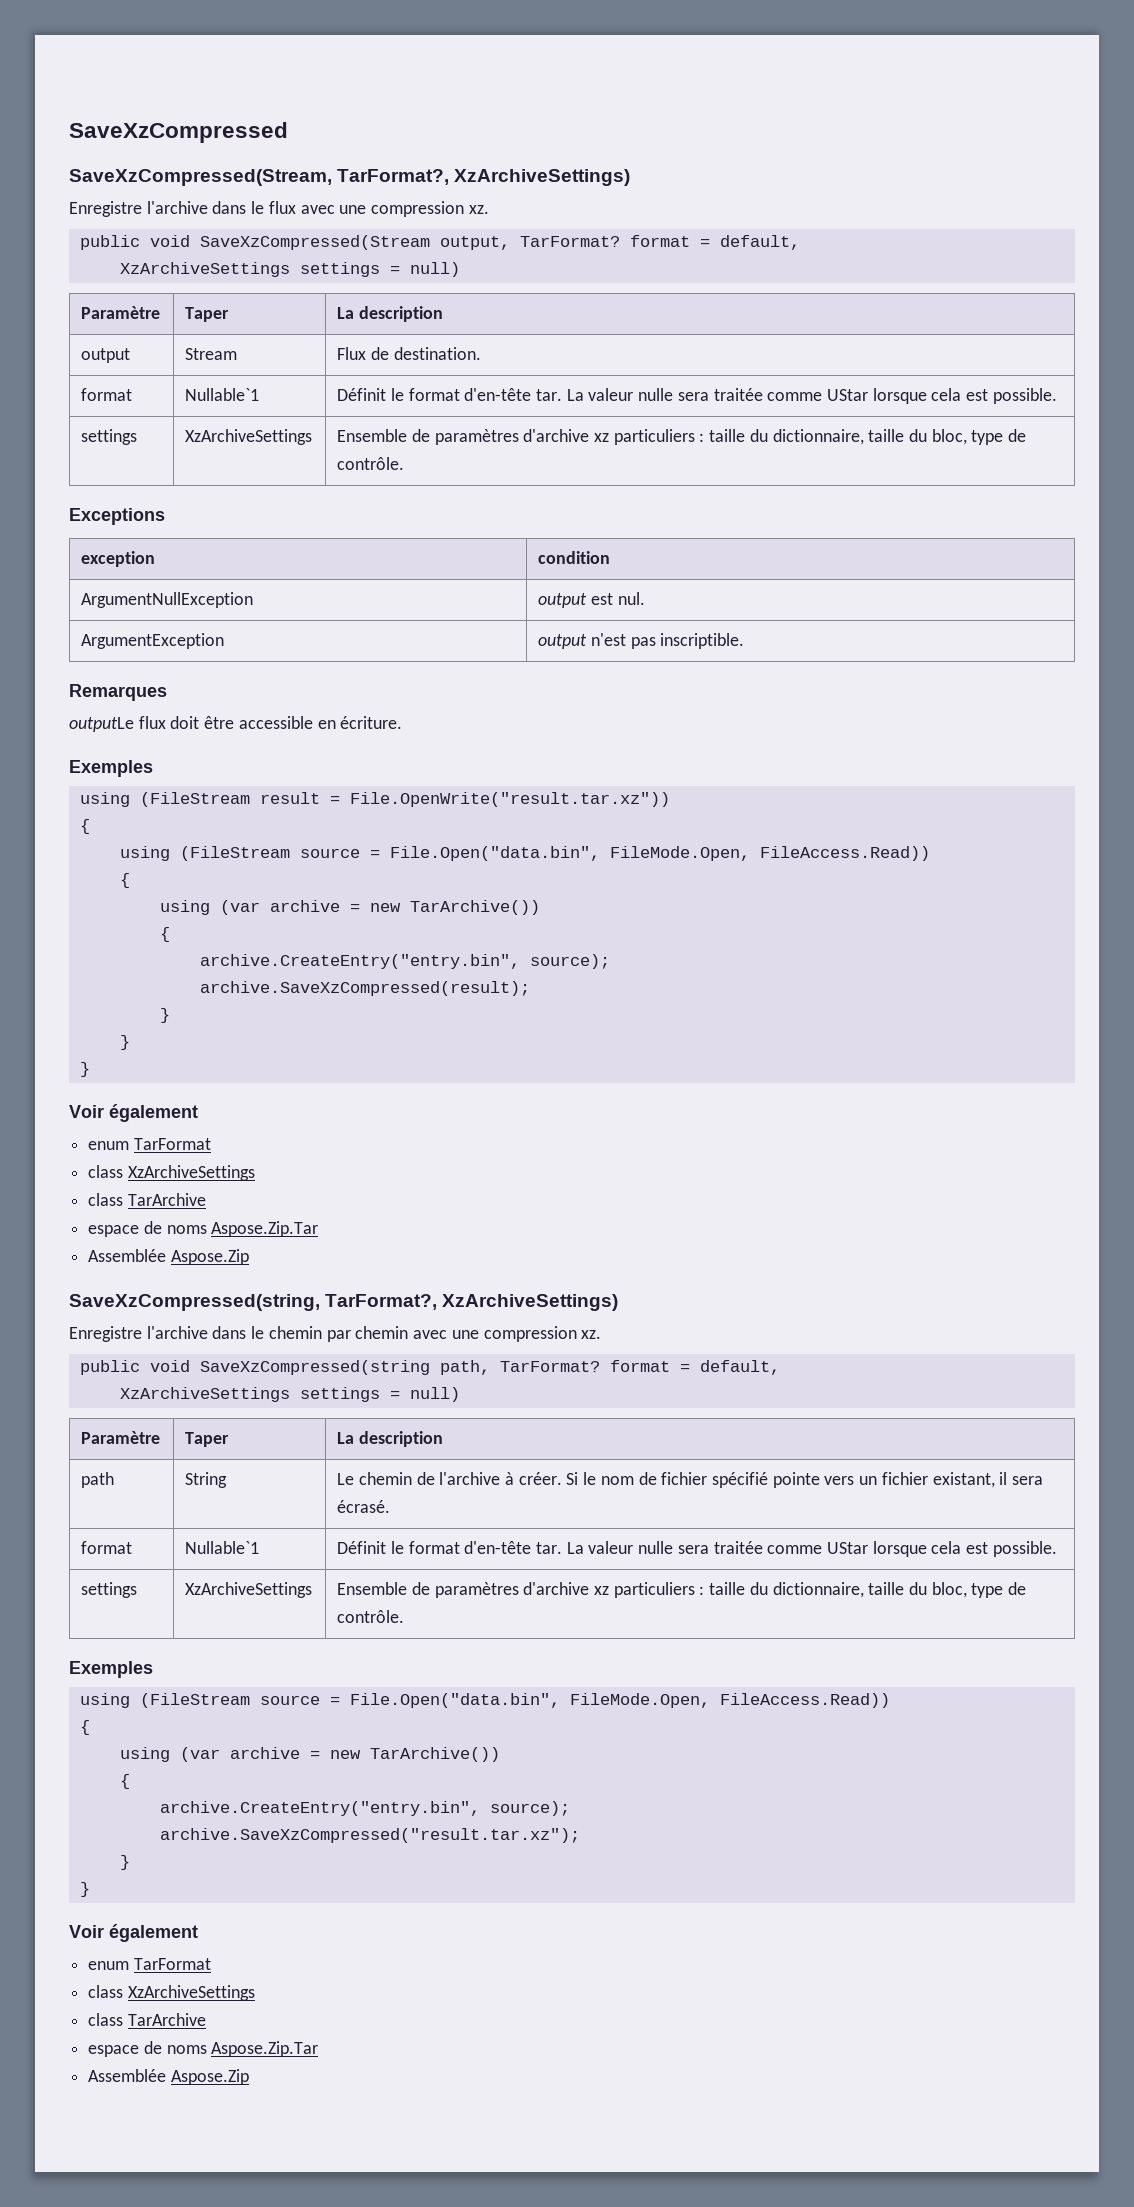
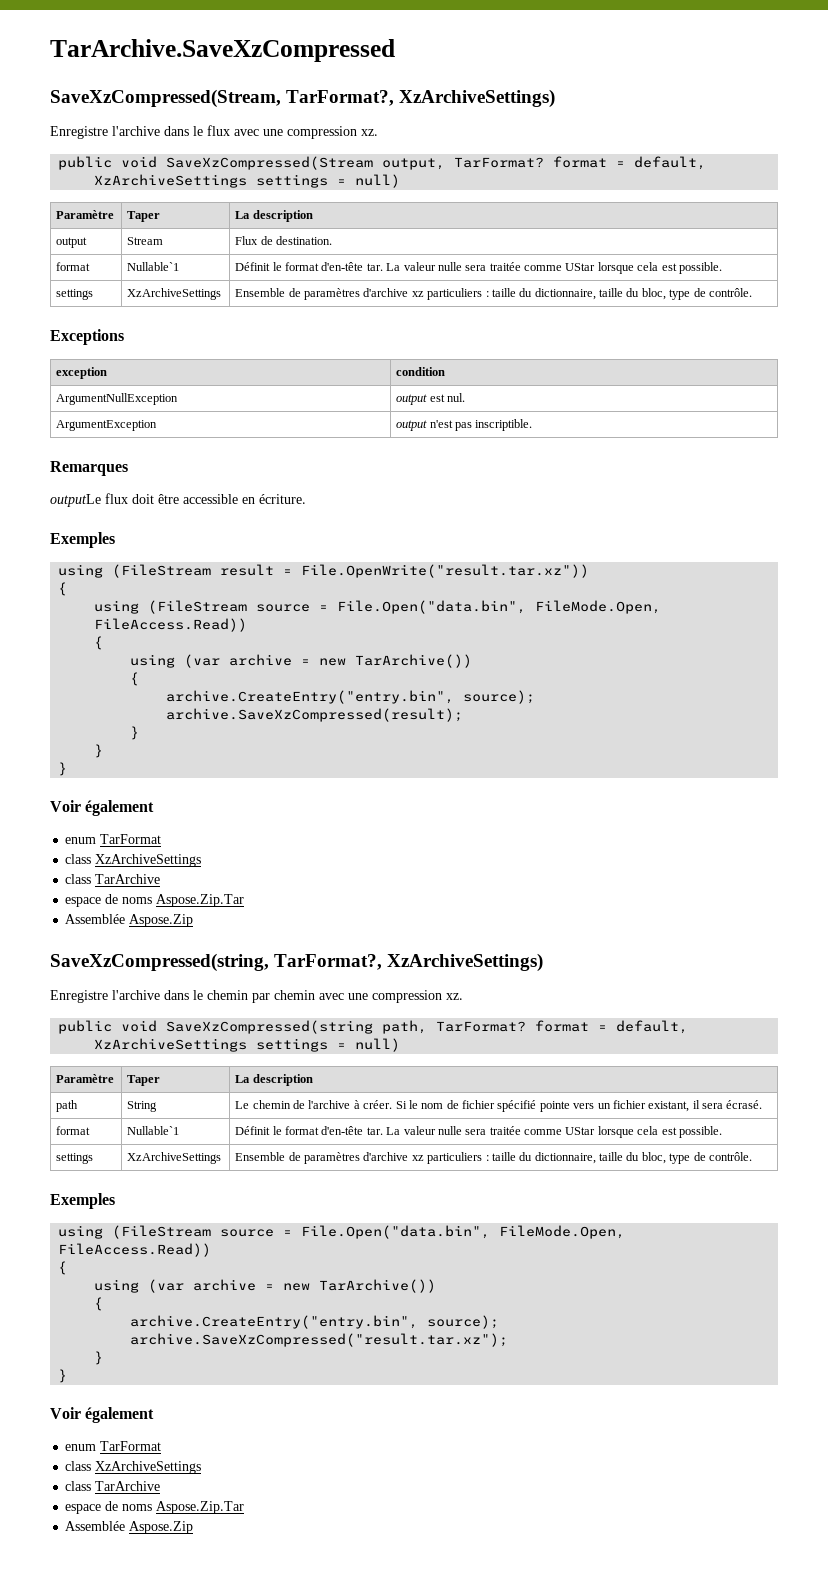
[69,122,288,143] SaveXzCompressed -> [50,39,395,62] TarArchive.SaveXzCompressed

